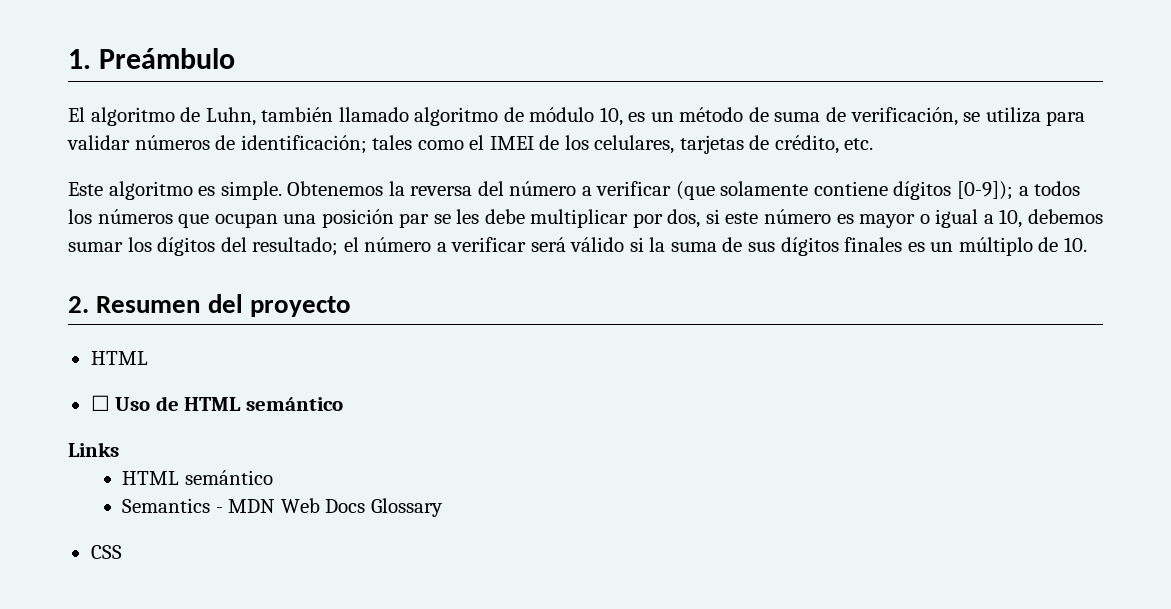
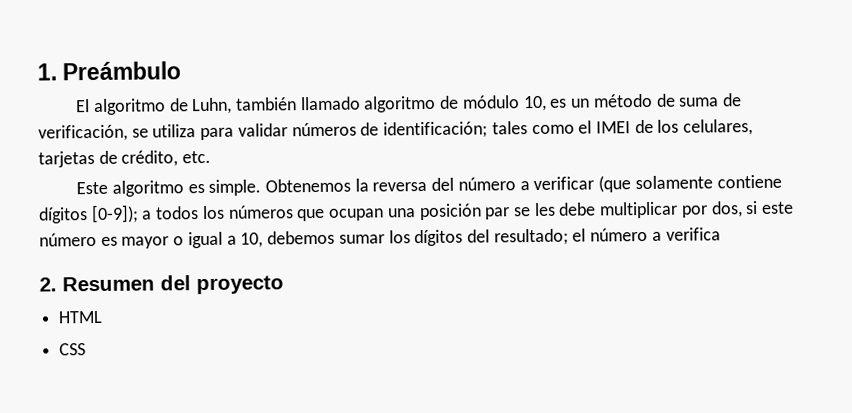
[451,237,1087,256] verificar será válido si la suma de sus dígitos finales es un múltiplo de 10. -> [665,227,721,241] verifica
[90,395,343,411] [68,442,119,457] [121,470,273,485] [121,498,443,517] // ☐ Uso de HTML semántico // Links // HTML semántico // Semantics - MDN Web Docs Glossary -> (104, 317) none

